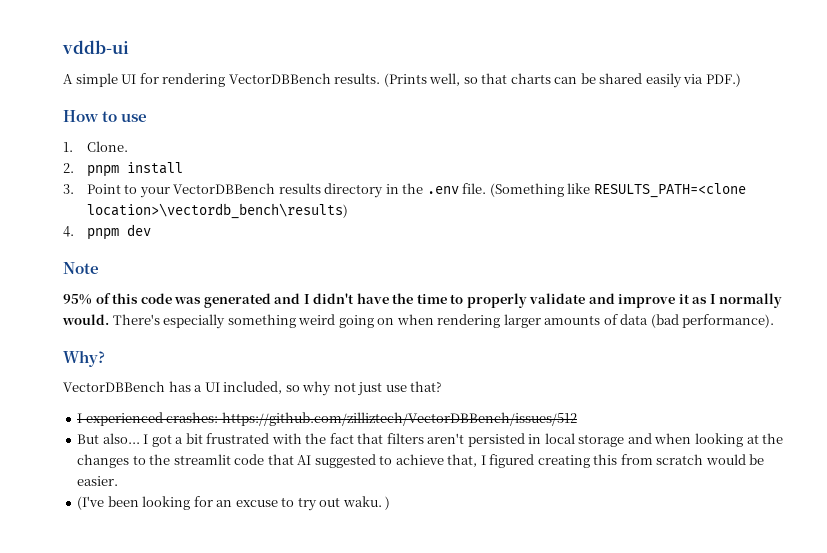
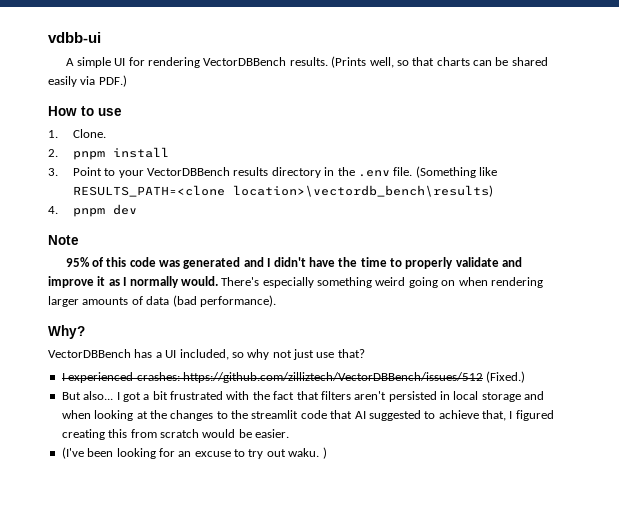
[62,40,129,54] vddb-ui -> [48,32,101,43] vdbb-ui
(577, 419) none -> [486,371,526,383] (Fixed.)

